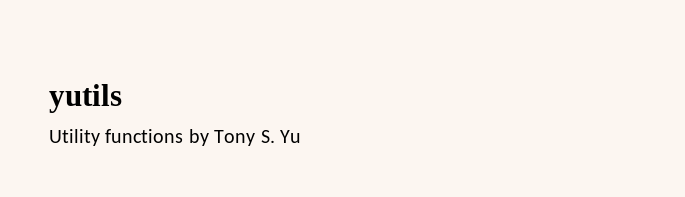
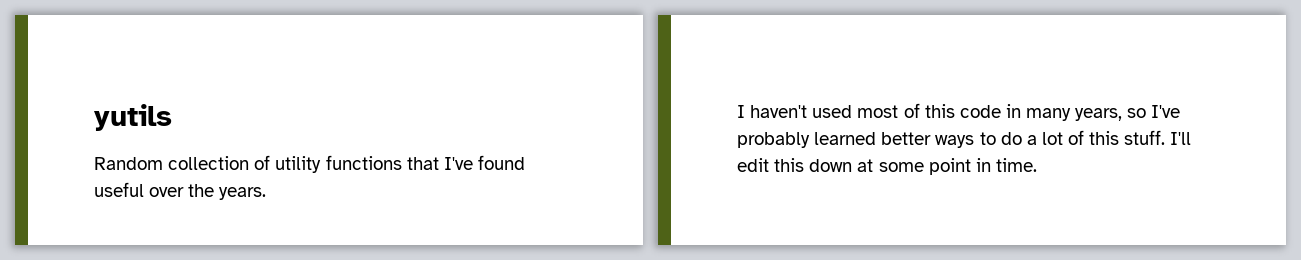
[49,129,301,146] Utility functions by Tony S. Yu -> [94,155,525,173] [94,182,267,200] [737,103,1181,121] [737,130,1192,148] [737,158,1037,175] Random collection of utility functions that I've found useful over the years. // I haven't used most of this code in many years, so I've probably learned better ways to do a lot of this stuff. I'll edit this down at some point in time.

